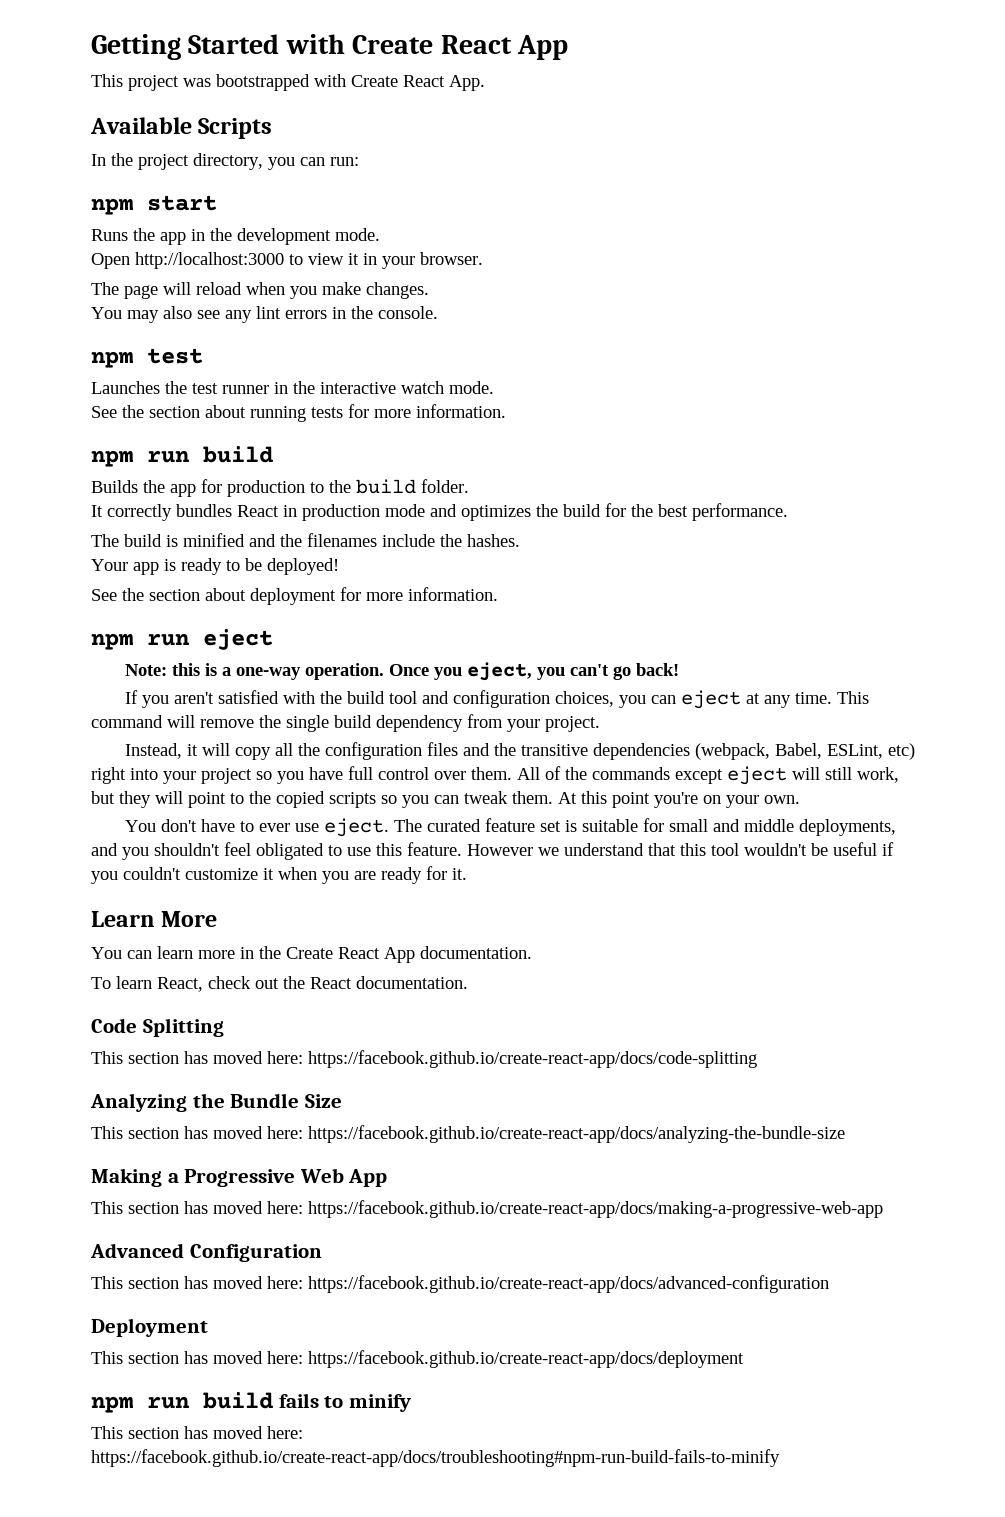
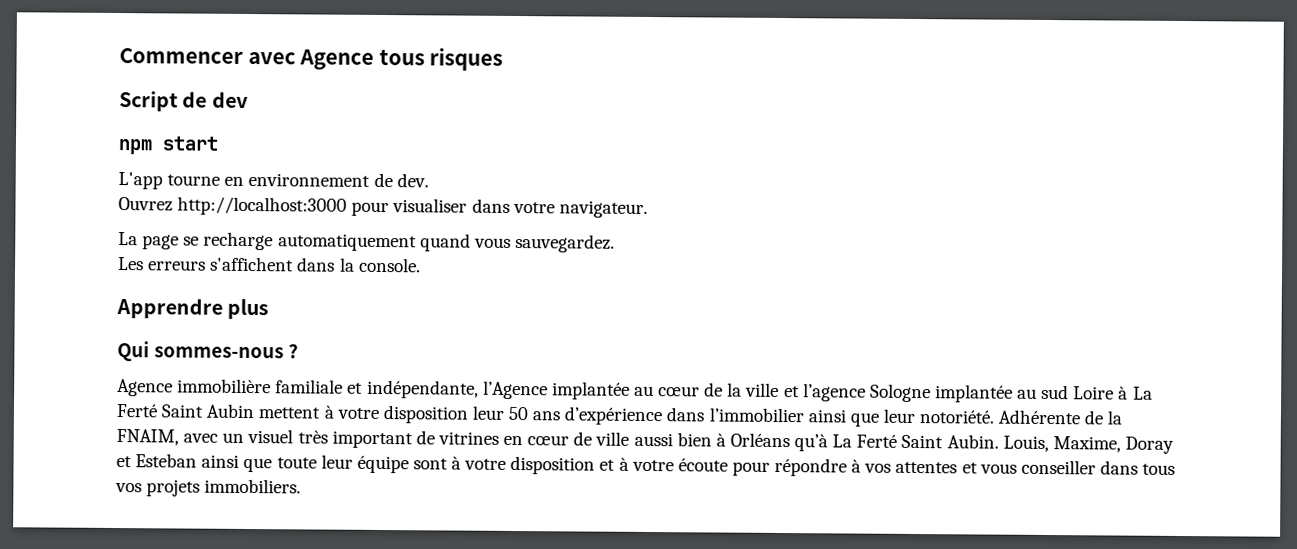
[91,34,569,60] [91,74,485,91] [90,117,273,139] [91,153,359,170] [91,195,217,215] [91,228,380,245] [91,252,483,269] [91,282,429,299] [91,306,438,323] [91,348,203,368] [91,381,494,394] [91,404,506,422] [91,446,273,467] [91,479,469,497] [91,503,788,521] [91,533,520,547] [91,558,339,575] [91,587,498,605] [91,629,273,650] [124,662,679,681] [124,690,869,709] [91,714,600,732] [124,742,915,760] [91,766,899,785] [91,791,800,808] [124,818,896,837] [91,842,894,860] [91,866,467,884] [91,911,218,927] [91,946,532,963] [91,976,468,992] [91,1018,224,1037] [91,1050,757,1068] [90,1093,342,1112] [91,1125,845,1143] [91,1168,388,1187] [91,1200,883,1218] [90,1243,322,1262] [91,1275,829,1293] [91,1318,208,1337] [91,1350,744,1368] [91,1392,411,1413] [91,1426,303,1439] [91,1449,780,1467] Getting Started with Create React App // This project was bootstrapped with Create React App. // Available Scripts // In the project directory, you can run: // npm start // Runs the app in the development mode. // Open http://localhost:3000 to view it in your browser. // The page will reload when you make changes. // You may also see any lint errors in the console. // npm test // Launches the test runner in the interactive watch mode. // See the section about running tests for more information. // npm run build // Builds the app for production to the build folder. // It correctly bundles React in production mode and optimizes the build for the best performance. // The build is minified and the filenames include the hashes. // Your app is ready to be deployed! // See the section about deployment for more information. // npm run eject // Note: this is a one-way operation. Once you eject, you can't go back! // If you aren't satisfied with the build tool and configuration choices, you can eject at any time. This command will remove the single build dependency from your project. // Instead, it will copy all the configuration files and the transitive dependencies (webpack, Babel, ESLint, etc) right into your project so you have full control over them. All of the commands except eject will still work, but they will point to the copied scripts so you can tweak them. At this point you're on your own. // You don't have to ever use eject. The curated feature set is suitable for small and middle deployments, and you shouldn't feel obligated to use this feature. However we understand that this tool wouldn't be useful if you couldn't customize it when you are ready for it. // Learn More // You can learn more in the Create React App documentation. // To learn React, check out the React documentation. // Code Splitting // This section has moved here: https://facebook.github.io/create-react-app/docs/code-splitting // Analyzing the Bundle Size // This section has moved here: https://facebook.github.io/create-react-app/docs/analyzing-the-bundle-size // Making a Progressive Web App // This section has moved here: https://facebook.github.io/create-react-app/docs/making-a-progressive-web-app // Advanced Configuration // This section has moved here: https://facebook.github.io/create-react-app/docs/advanced-configuration // Deployment // This section has moved here: https://facebook.github.io/create-react-app/docs/deployment // npm run build fails to minify // This section has moved here: https://facebook.github.io/create-react-app/docs/troubleshooting#npm-run-build-fails-to-minify -> [119,47,504,71] [119,91,248,112] [118,136,219,155] [118,172,429,190] [118,196,648,218] [118,231,615,253] [118,256,421,273] [116,298,270,320] [117,341,299,362] [117,378,1153,403] [116,403,1123,427] [116,428,1174,454] [116,453,1176,477] [115,478,302,497] Commencer avec Agence tous risques // Script de dev // npm start // L'app tourne en environnement de dev. // Ouvrez http://localhost:3000 pour visualiser dans votre navigateur. // La page se recharge automatiquement quand vous sauvegardez. // Les erreurs s'affichent dans la console. // Apprendre plus // Qui sommes-nous ? // Agence immobilière familiale et indépendante, l’Agence implantée au cœur de la ville et l’agence Sologne implantée au sud Loire à La Ferté Saint Aubin mettent à votre disposition leur 50 ans d’expérience dans l’immobilier ainsi que leur notoriété. Adhérente de la FNAIM, avec un visuel très important de vitrines en cœur de ville aussi bien à Orléans qu’à La Ferté Saint Aubin. Louis, Maxime, Doray et Esteban ainsi que toute leur équipe sont à votre disposition et à votre écoute pour répondre à vos attentes et vous conseiller dans tous vos projets immobiliers.

